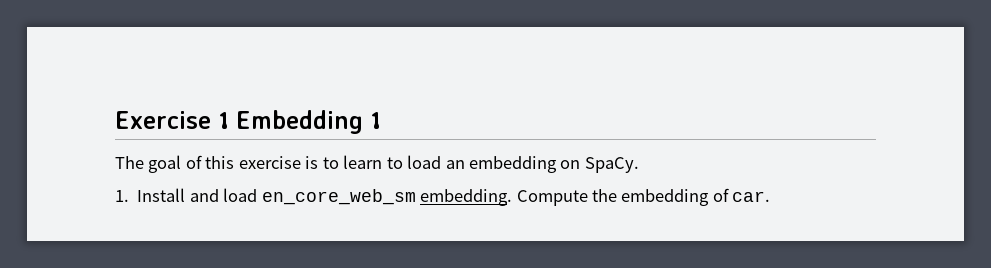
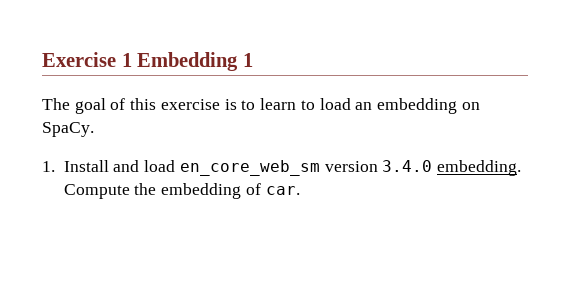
(416, 197) none -> [324,160,433,172] version 3.4.0

